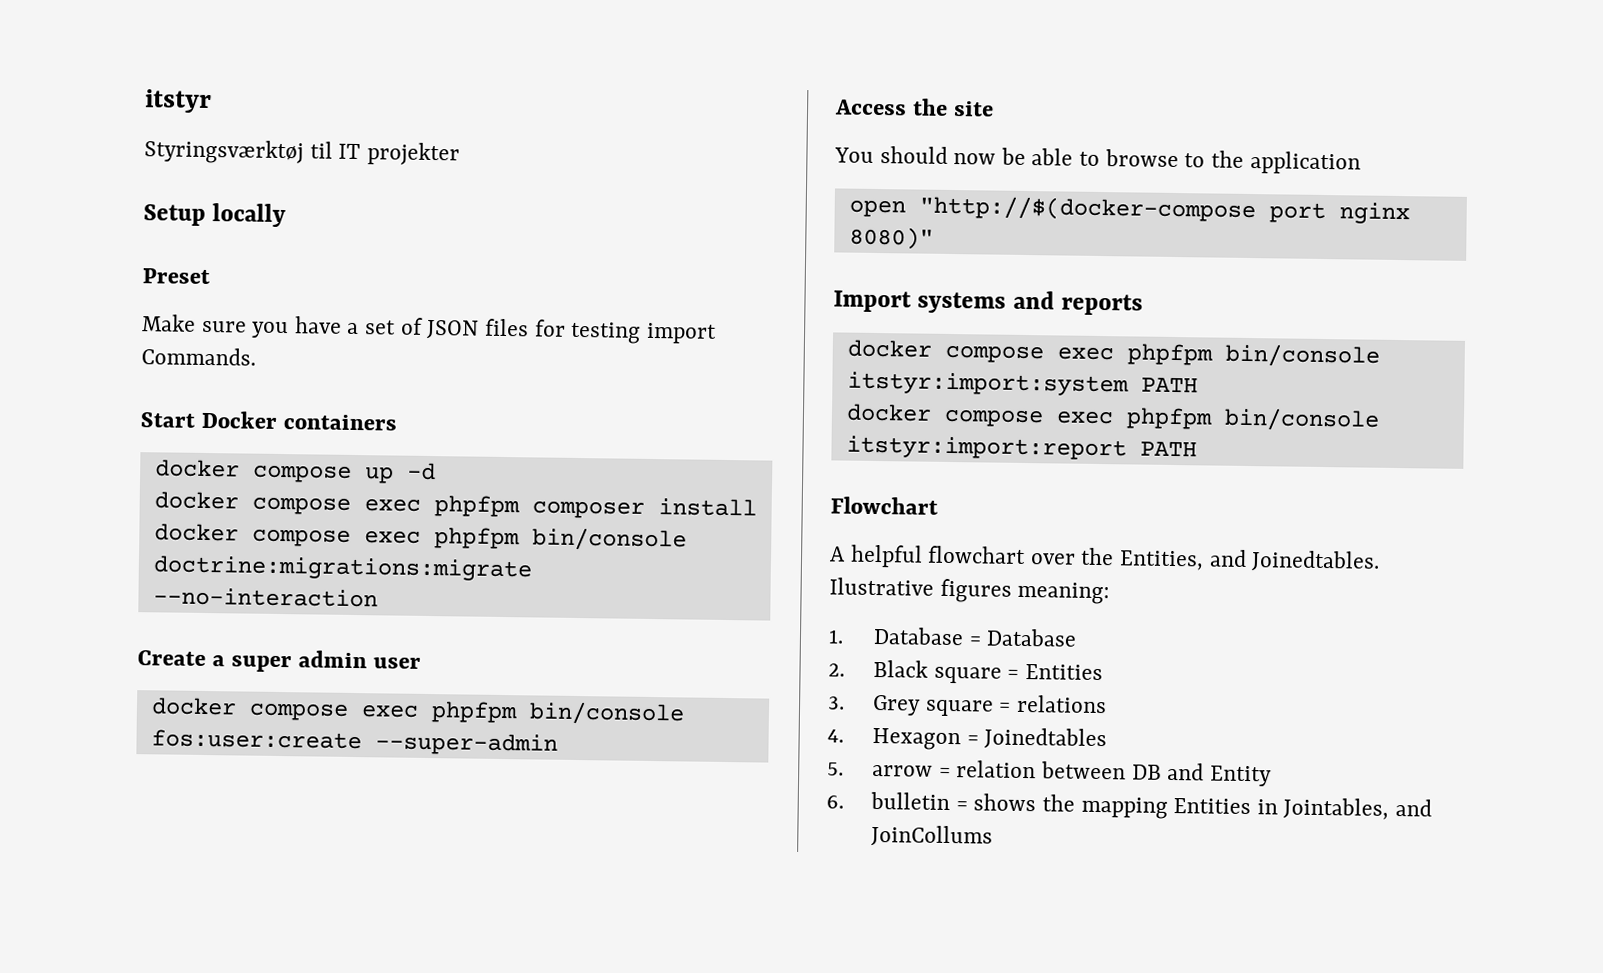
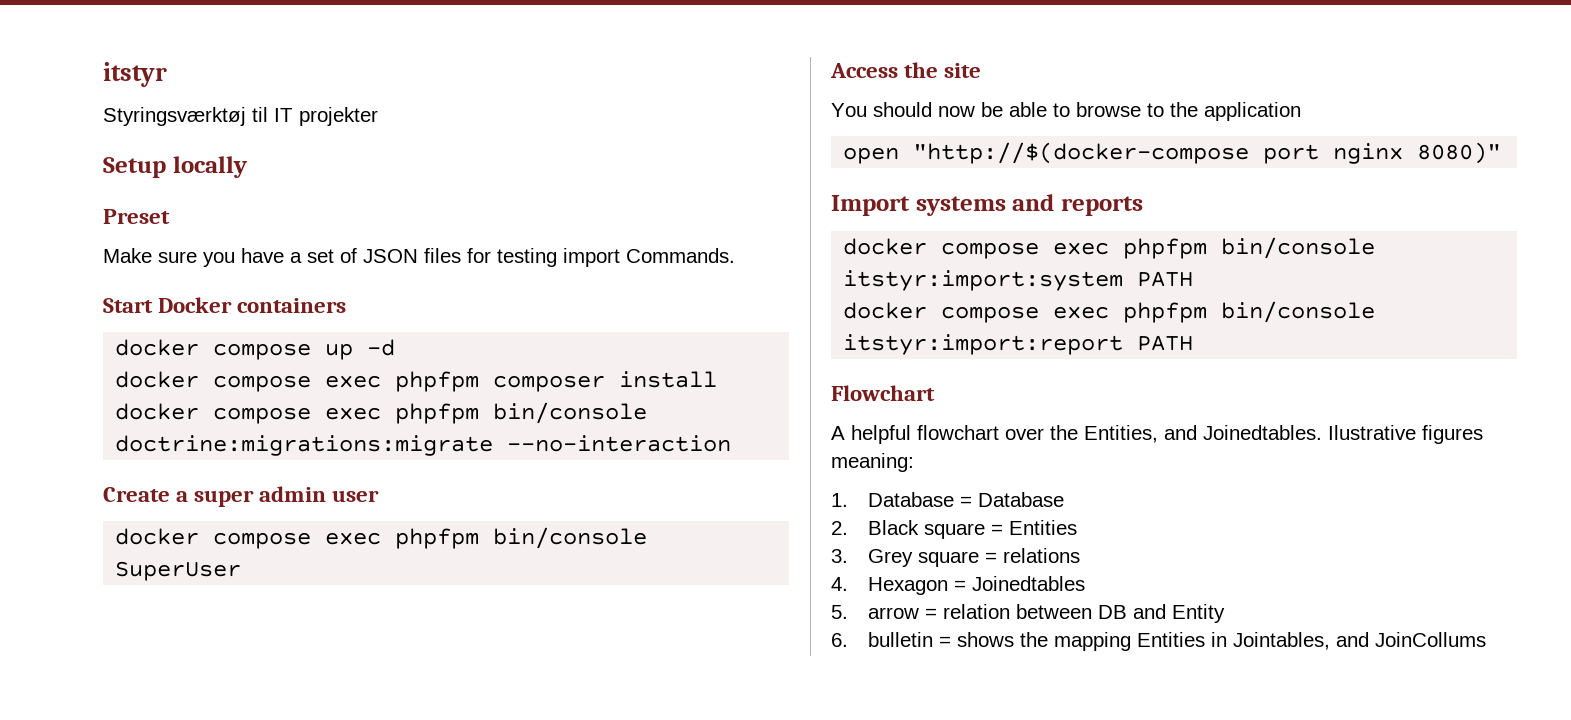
[150,729,558,756] fos:user:create --super-admin -> [115,561,242,581] SuperUser

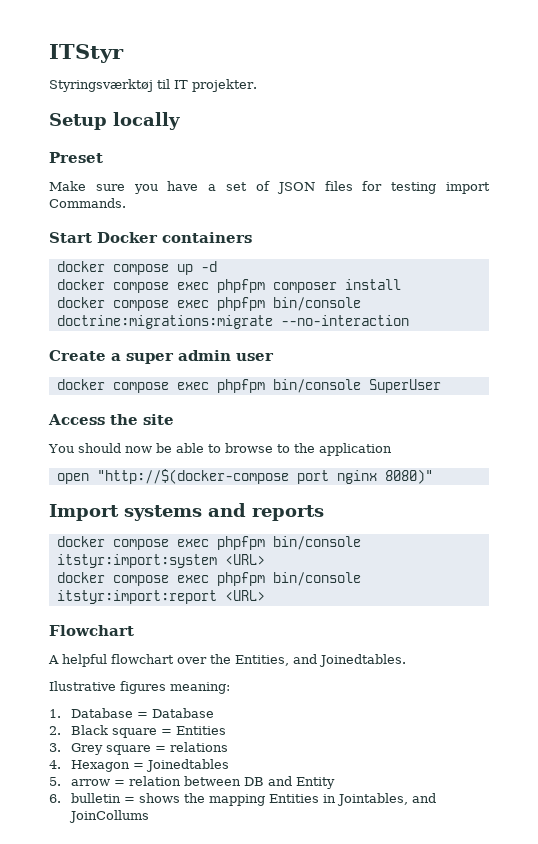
[103,62,167,87] itstyr -> [49,44,124,63] ITStyr
[299,107,378,126] projekter -> [192,79,257,92] projekter.
[1137,271,1194,287] PATH -> [224,554,265,565] <URL>
[1137,335,1194,351] PATH -> [224,590,265,601] <URL>
(1322, 432) none -> (406, 660) //

